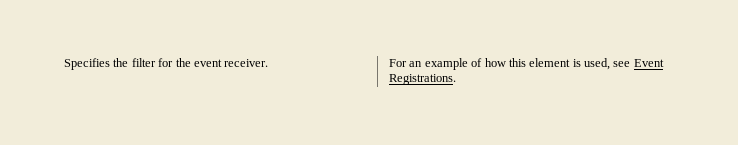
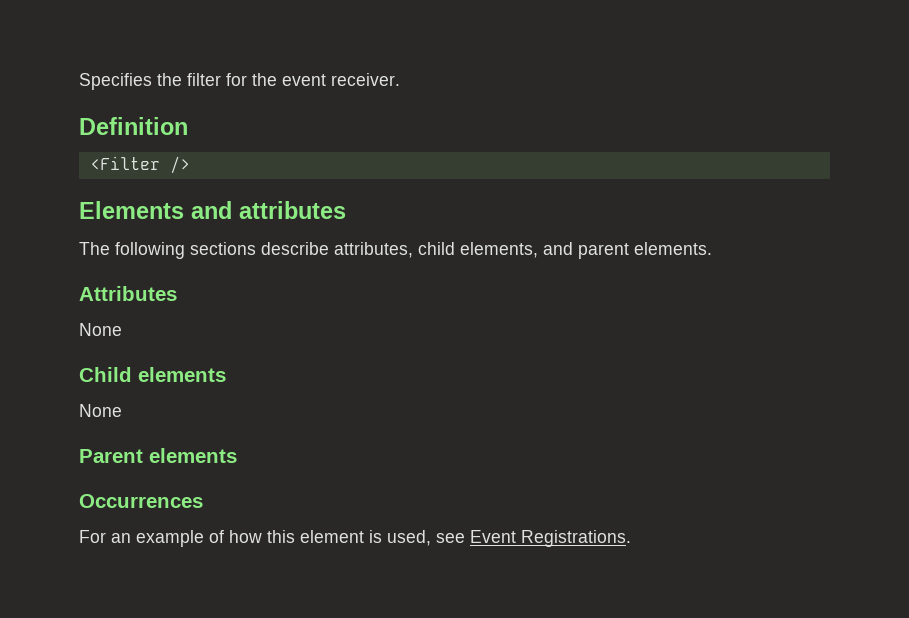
(269, 63) none -> [79,117,188,135] [89,156,190,174] [79,201,346,219] [79,242,712,259] [79,286,177,301] [79,323,122,336] [79,367,226,382] [79,404,122,417] [79,448,237,463] [79,494,203,508] // Definition // <Filter /> // Elements and attributes // The following sections describe attributes, child elements, and parent elements. // Attributes // None // Child elements // None // Parent elements // Occurrences

